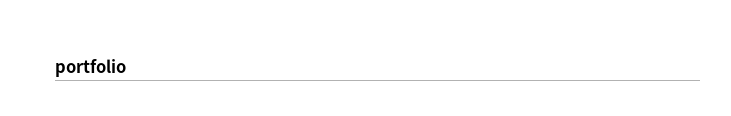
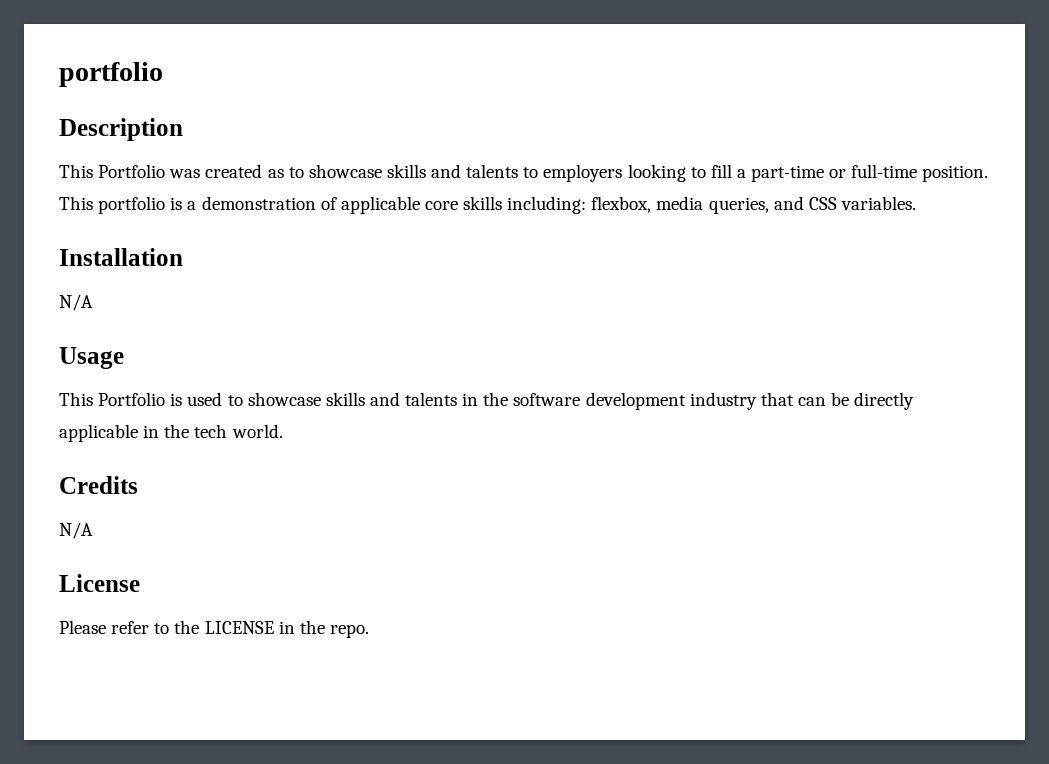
[55,59,126,77] portfolio -> [59,62,163,87] [59,118,183,141] [59,164,989,182] [59,196,916,214] [59,248,183,266] [59,294,93,311] [59,347,124,369] [59,392,915,410] [59,424,283,442] [59,476,138,494] [59,522,93,539] [59,574,140,592] [59,620,369,638] portfolio // Description // This Portfolio was created as to showcase skills and talents to employers looking to fill a part-time or full-time position. This portfolio is a demonstration of applicable core skills including: flexbox, media queries, and CSS variables. // Installation // N/A // Usage // This Portfolio is used to showcase skills and talents in the software development industry that can be directly applicable in the tech world. // Credits // N/A // License // Please refer to the LICENSE in the repo.

